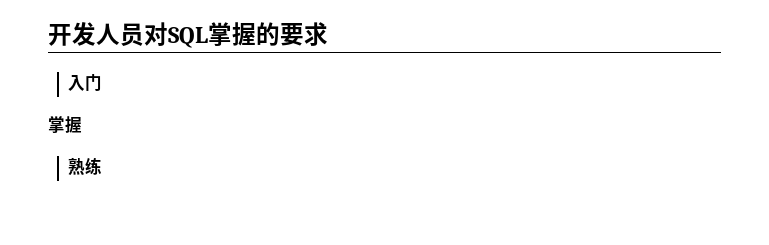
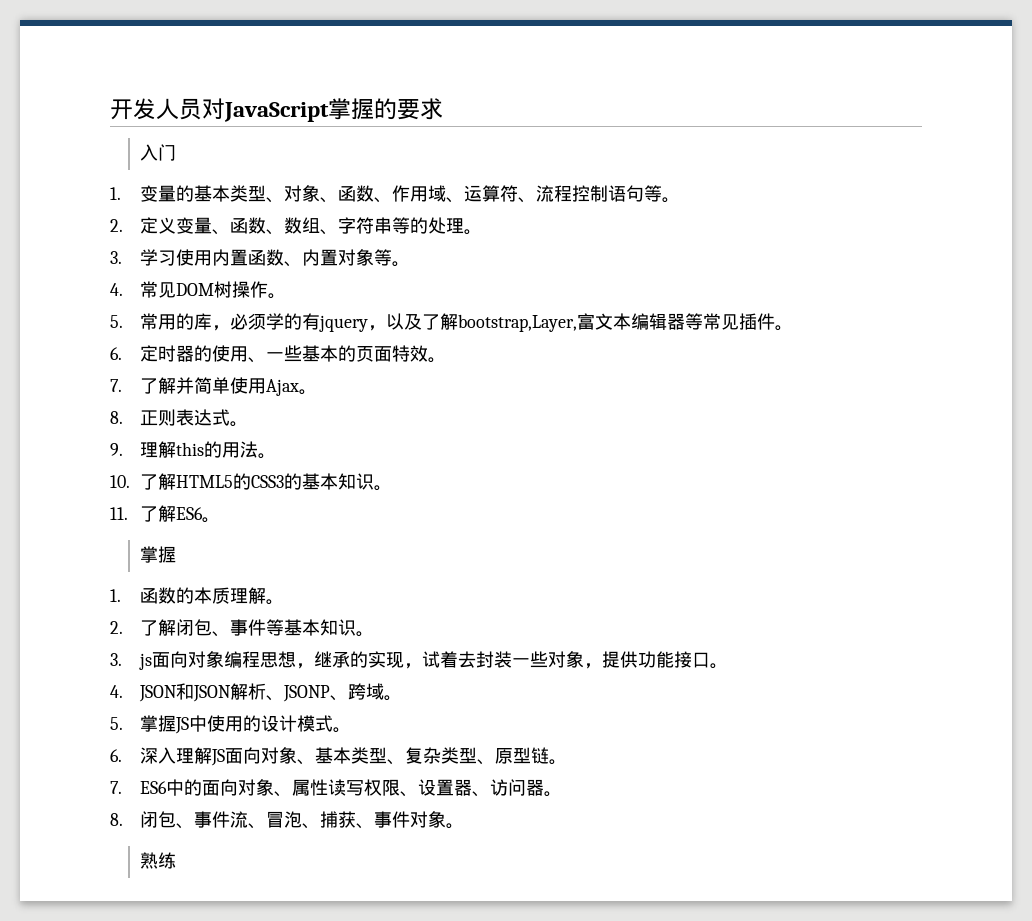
[168,27,208,48] SQL -> [224,102,329,122] JavaScript
[48,116,82,133] 掌握 -> [110,185,681,203] [110,217,483,235] [110,249,411,267] [110,281,287,299] [110,313,794,332] [110,345,447,363] [110,377,318,396] [110,409,249,427] [110,441,277,459] [110,473,393,491] [110,505,221,523] [140,546,177,563] [110,587,285,605] [110,619,375,637] [110,651,729,670] [110,683,403,702] [110,715,352,734] [110,747,568,766] [110,779,563,797] [110,811,465,829] 1.变量的基本类型、对象、函数、作用域、运算符、流程控制语句等。 // 2.定义变量、函数、数组、字符串等的处理。 // 3.学习使用内置函数、内置对象等。 // 4.常见DOM树操作。 // 5.常用的库，必须学的有jquery，以及了解bootstrap,Layer,富文本编辑器等常见插件。 // 6.定时器的使用、一些基本的页面特效。 // 7.了解并简单使用Ajax。 // 8.正则表达式。 // 9.理解this的用法。 // 10.了解HTML5的CSS3的基本知识。 // 11.了解ES6。 // 掌握 // 1.函数的本质理解。 // 2.了解闭包、事件等基本知识。 // 3. js面向对象编程思想，继承的实现，试着去封装一些对象，提供功能接口。 // 4. JSON和JSON解析、JSONP、跨域。 // 5.掌握JS中使用的设计模式。 // 6.深入理解JS面向对象、基本类型、复杂类型、原型链。 // 7. ES6中的面向对象、属性读写权限、设置器、访问器。 // 8.闭包、事件流、冒泡、捕获、事件对象。

